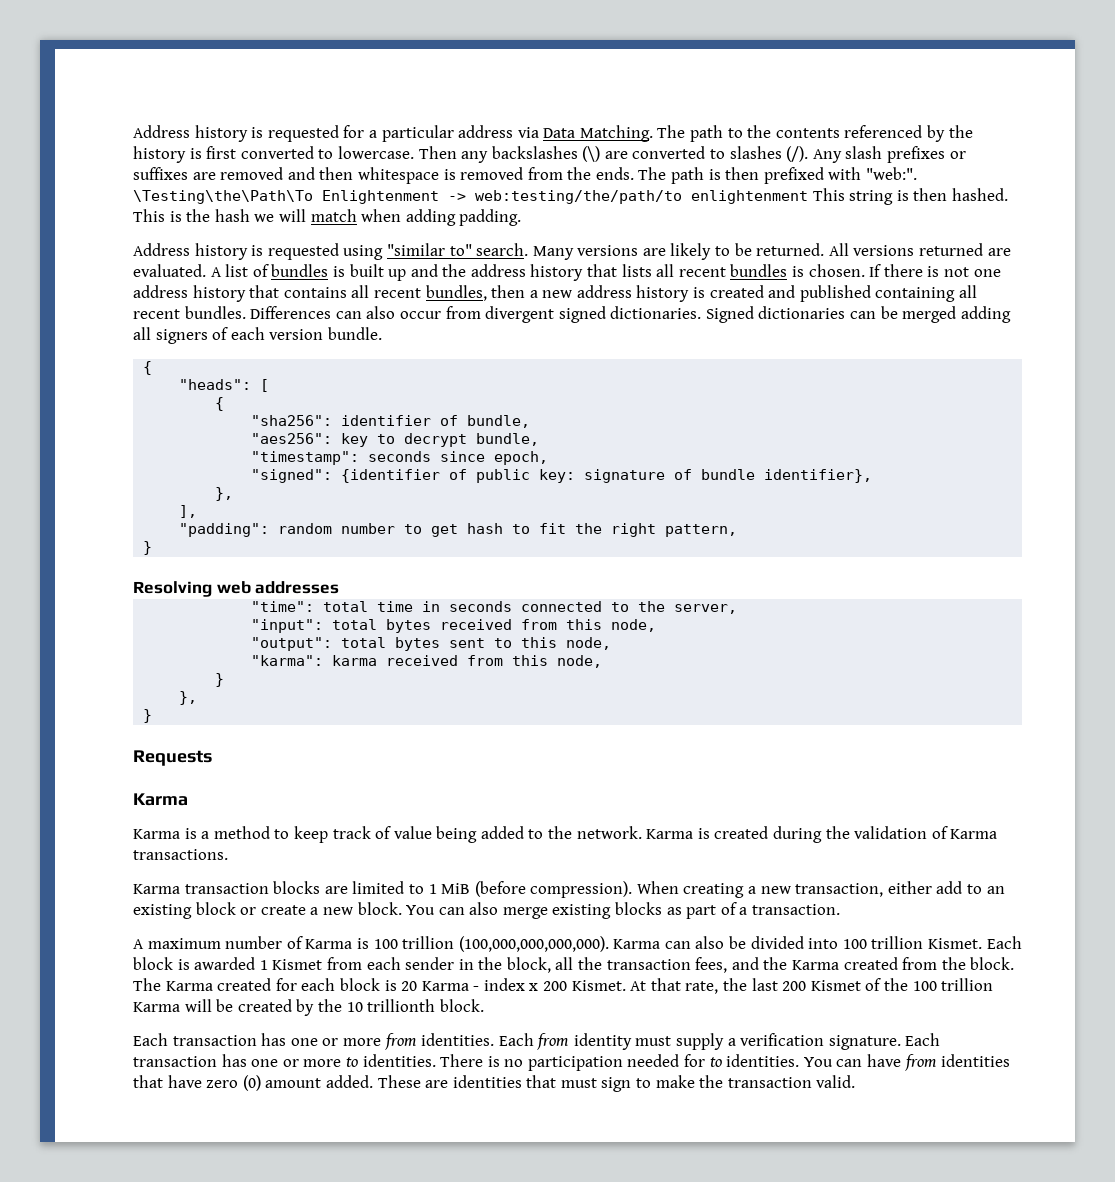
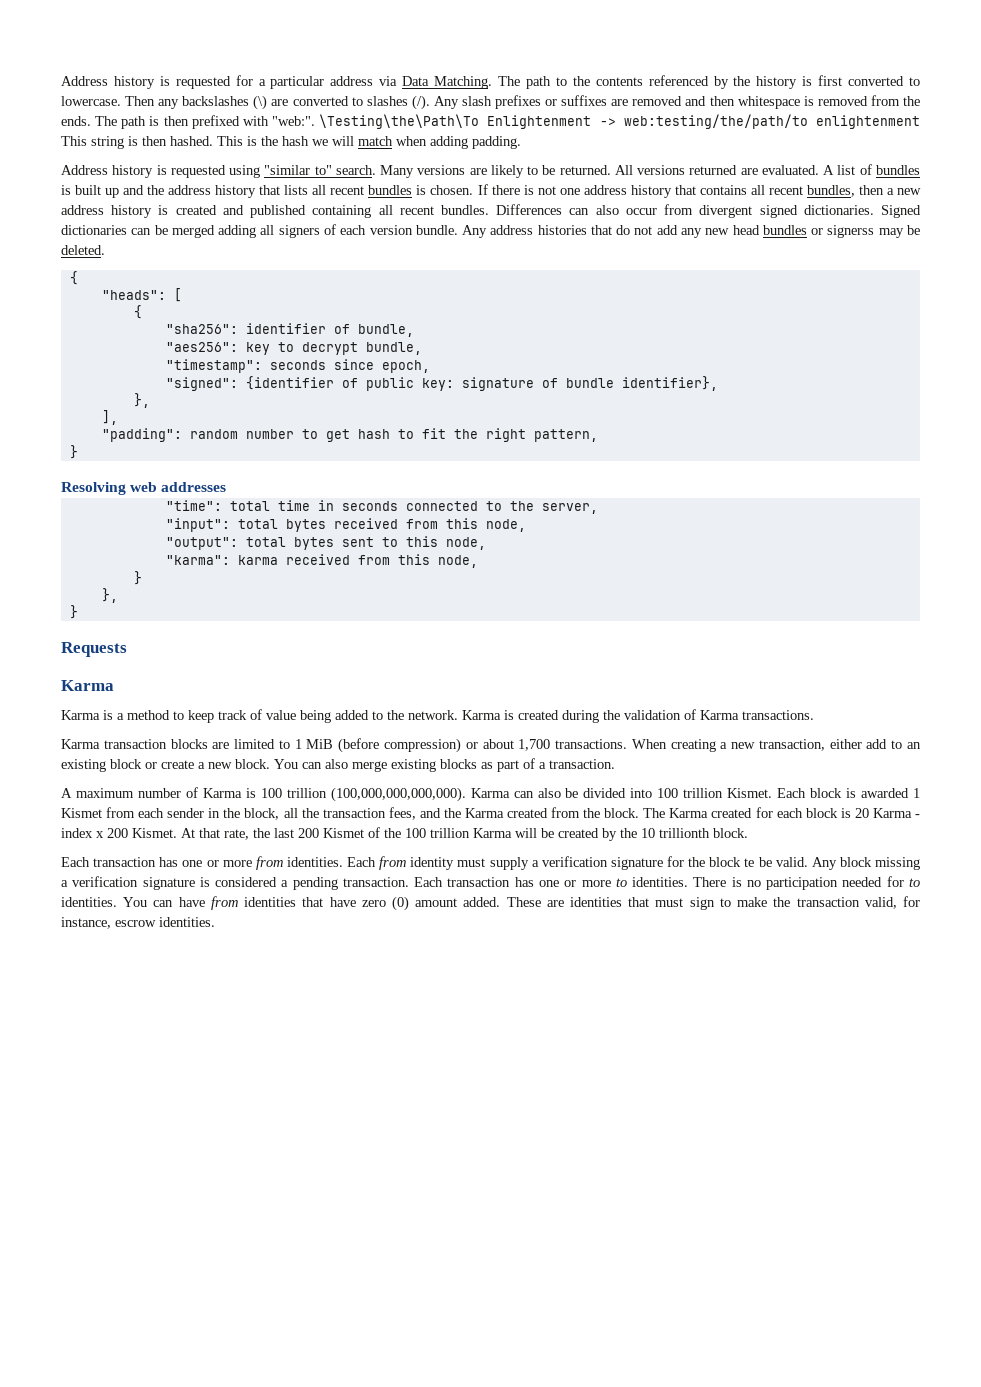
(382, 333) none -> [462,225,920,238] [61,245,105,255] Any address histories that do not add any new head bundles or signerss may be deleted.
[530,881,633,898] compression). -> [383,738,628,753] compression) or about 1,700 transactions.
[828,1035,901,1050] signature. -> [610,856,920,870] [61,876,409,890] signature for the block te be valid. Any block missing a verification signature is considered a pending transaction.
[816,1075,856,1088] valid. -> [864,896,921,909] [61,917,215,929] valid, for instance, escrow identities.

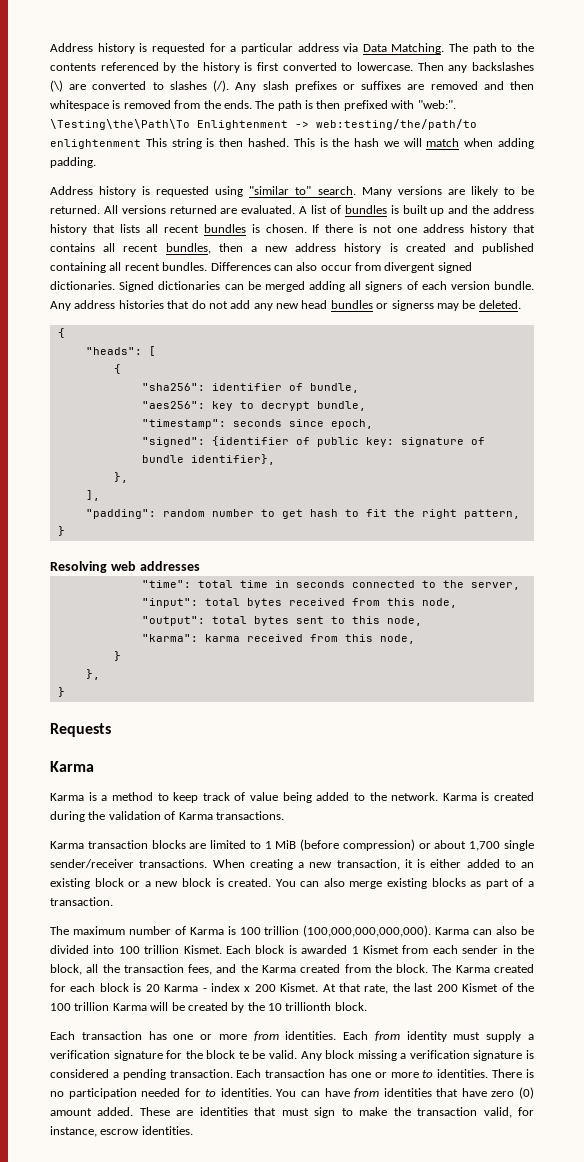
(551, 745) none -> [504,840,534,851] [50,859,134,868] single sender/receiver
[829,739,888,749] either add -> [404,859,500,868] it is either added
[161,759,270,769] create a new block. -> [144,878,272,887] a new block is created.
[61,788,72,798] A -> [50,926,69,935] The

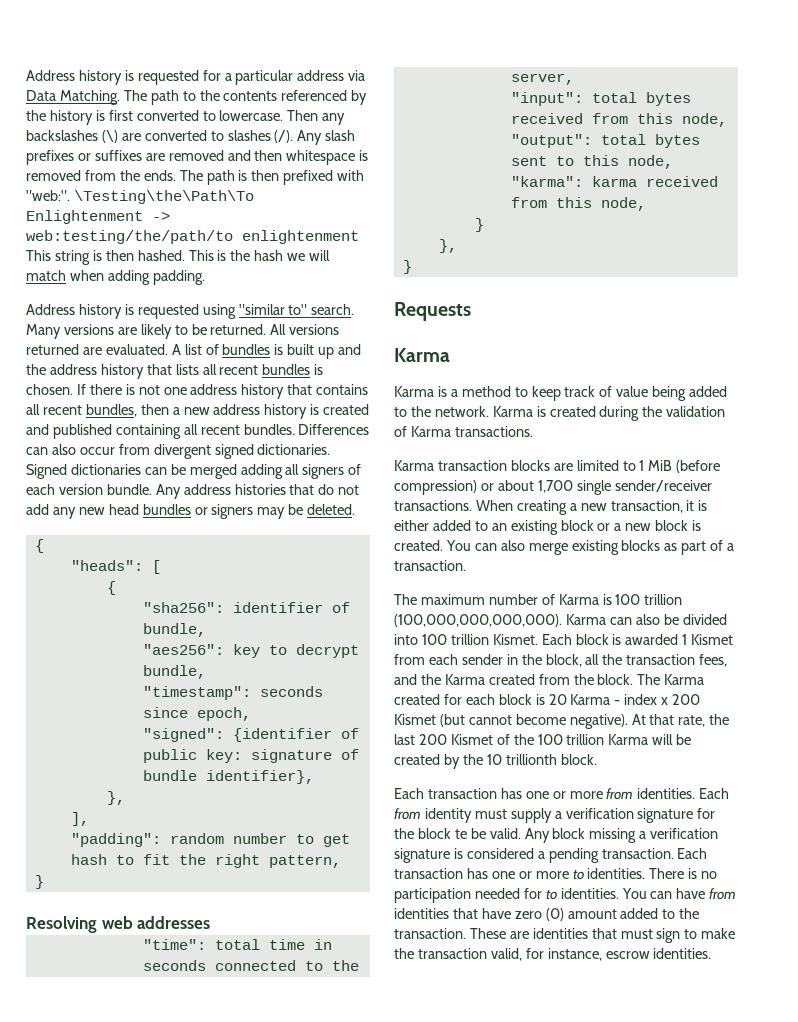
[391,300,434,311] signerss -> [211,504,254,519] signers
[280,983,319,992] Kismet. -> [394,714,628,729] Kismet (but cannot become negative).
[97,1107,134,1116] added. -> [620,908,700,919] [394,928,466,939] added to the transaction.

